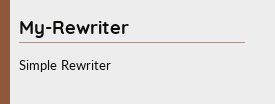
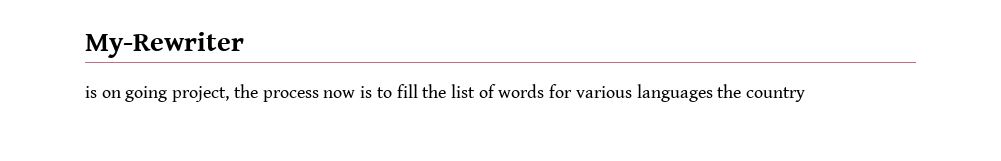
[19,60,111,72] Simple Rewriter -> [85,84,806,102] is on going project, the process now is to fill the list of words for various languages the country

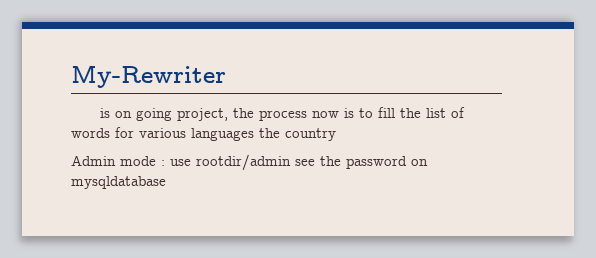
(806, 94) none -> [71,154,428,171] [71,176,166,189] // Admin mode : use rootdir/admin see the password on mysqldatabase

